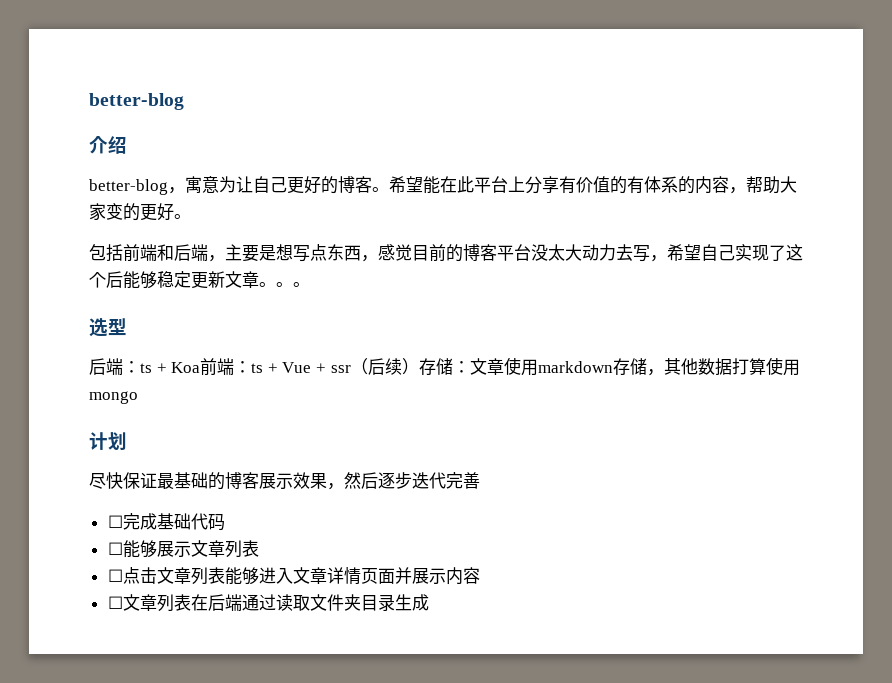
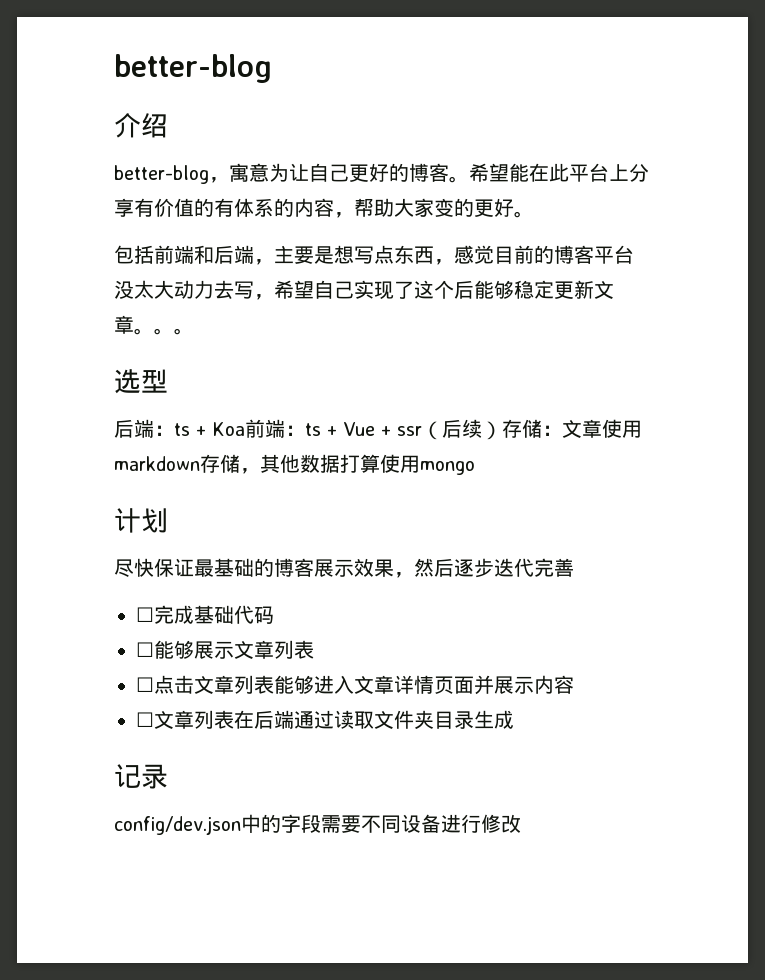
(429, 602) none -> [114,764,168,789] [114,814,521,835] // 记录 // config/dev.json中的字段需要不同设备进行修改

